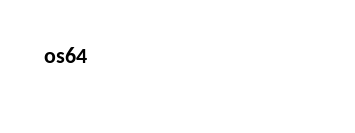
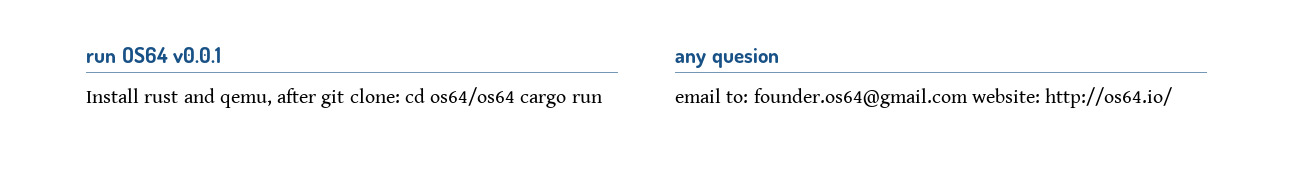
[44,47,87,63] os64 -> [86,47,222,63] [86,87,602,108] [675,48,779,68] [675,87,1173,108] run OS64 v0.0.1 // Install rust and qemu, after git clone: cd os64/os64 cargo run // any quesion // email to: founder.os64@gmail.com website: http://os64.io/

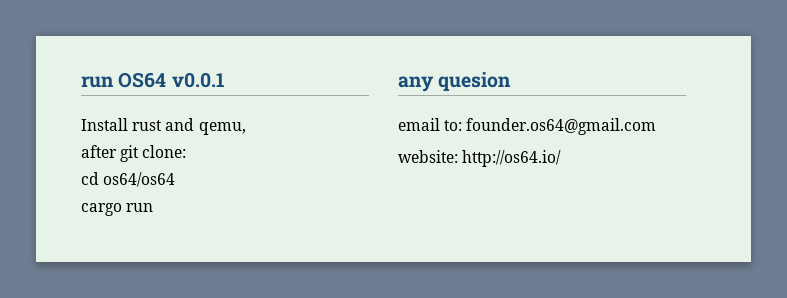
(272, 101) none -> (246, 128) //
(400, 95) none -> (187, 151) //
(516, 96) none -> (176, 179) //
(968, 98) none -> (657, 126) //

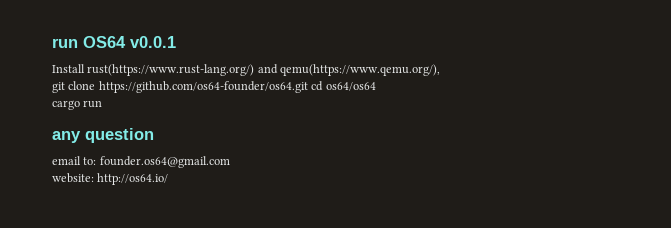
[132,118,246,135] [81,145,187,162] rust and qemu, // after git clone: // -> [87,64,441,76] [52,81,308,93] rust(https://www.rust-lang.org/) and qemu(https://www.qemu.org/), // git clone https://github.com/os64-founder/os64.git
[438,72,512,91] quesion -> [85,128,154,143] question

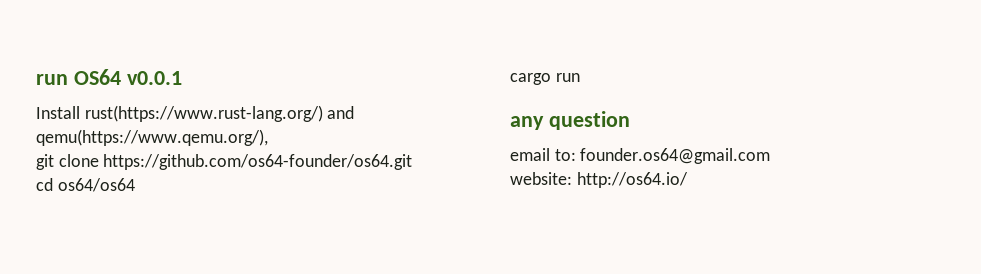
(308, 87) none -> (413, 162) //

